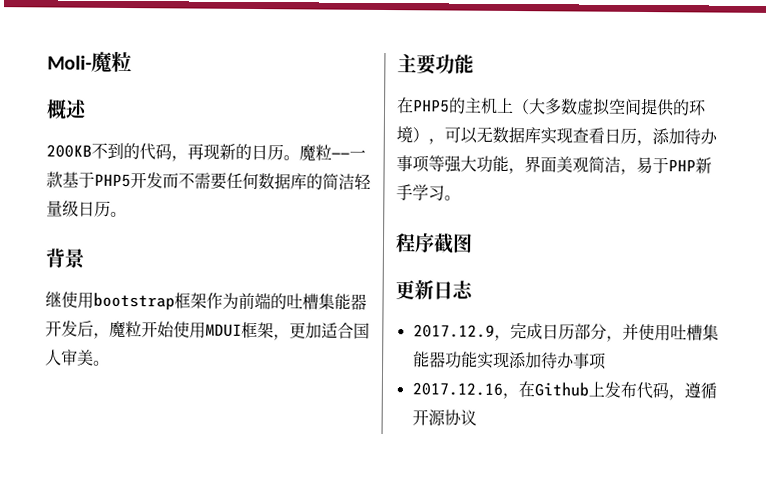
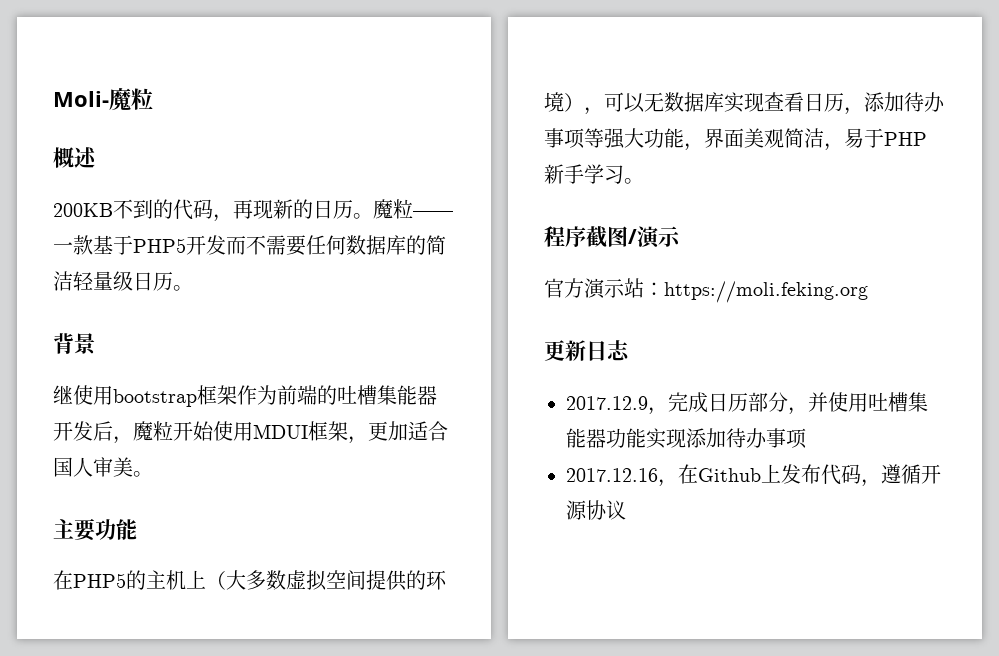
(473, 243) none -> [628,226,681,249] [544,278,868,303] /演示 // 官方演示站：https://moli.feking.org

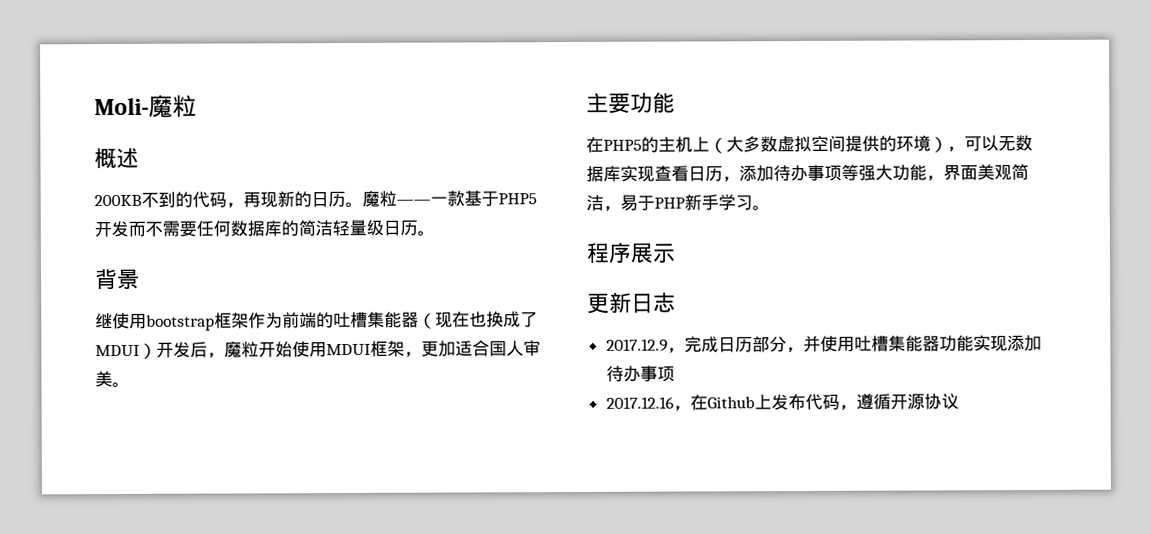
(437, 395) none -> [418,311,538,329] [95,342,157,359] （现在也换成了MDUI）
[586,226,681,249] [544,278,868,303] 截图/演示 // 官方演示站：https://moli.feking.org -> [630,242,675,264] 展示

